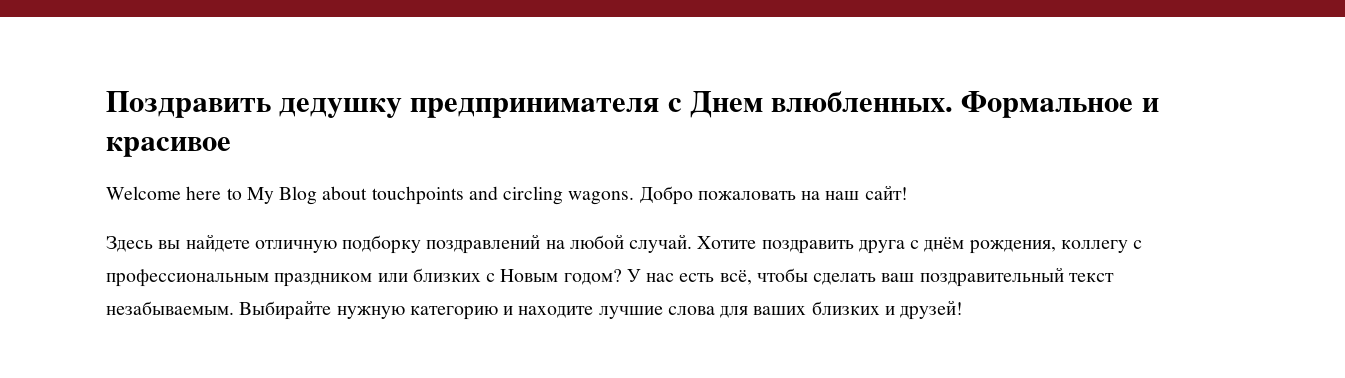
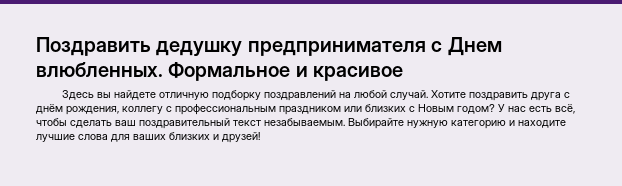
[106,185,908,205] // Welcome here to My Blog about touchpoints and circling wagons. Добро пожаловать на наш сайт! -> (404, 73) none

